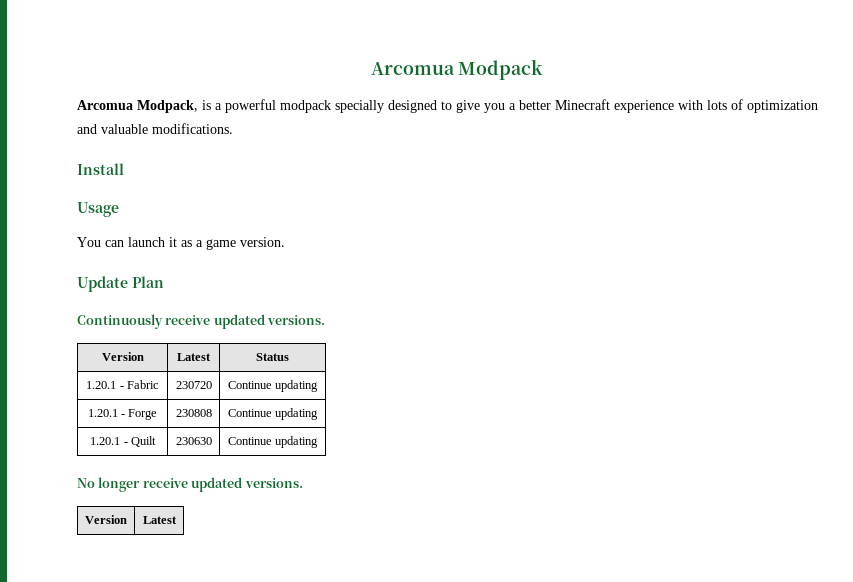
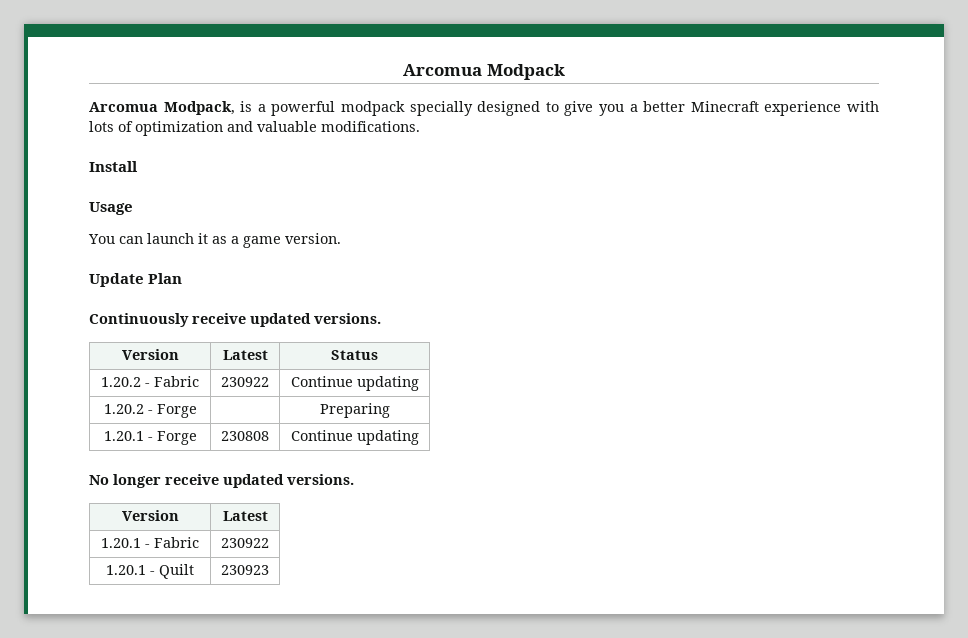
[86,380,159,389] [175,381,212,389] [227,380,319,392] 1.20.1 - Fabric | 230720 | Continue updating -> [101,376,199,387] [221,377,269,387] [290,376,419,391] [103,404,197,418] [319,403,390,418] 1.20.2 - Fabric | 230922 | Continue updating // 1.20.2 - Forge | | Preparing
[90,436,156,447] [175,437,212,445] [227,436,319,448] // 1.20.1 - Quilt | 230630 | Continue updating -> (419, 437) none
(177, 520) none -> [101,537,199,548] [221,538,269,548] [106,564,194,579] [221,565,269,575] // 1.20.1 - Fabric | 230922 // 1.20.1 - Quilt | 230923

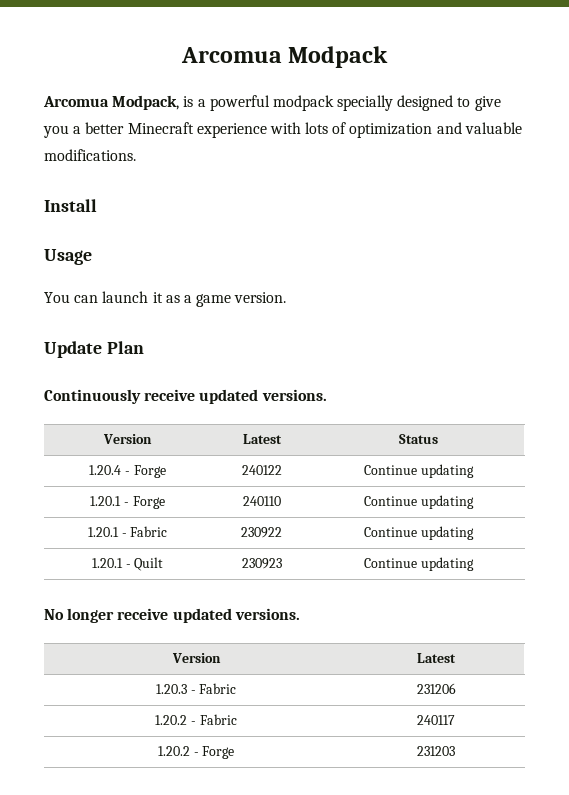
[101,377,141,387] 1.20.2 -> [89,465,166,478] [241,465,282,475] [364,464,474,478] [90,496,165,509] [242,496,281,506] [364,495,474,509] [87,527,119,537] 1.20.4 - Forge | 240122 | Continue updating // 1.20.1 - Forge | 240110 | Continue updating // 1.20.1
[103,404,197,418] [319,403,390,418] [103,431,197,445] [221,431,269,441] // 1.20.2 - Forge | | Preparing // 1.20.1 - Forge | 230808 -> [91,557,164,571] [241,558,282,569] // 1.20.1 - Quilt | 230923
[101,537,199,548] [221,538,269,548] [106,564,194,579] [221,565,269,575] 1.20.1 - Fabric | 230922 // 1.20.1 - Quilt | 230923 -> [155,683,237,694] [416,683,456,694] [155,714,237,725] [417,715,455,725] [157,746,235,759] [417,746,455,756] 1.20.3 - Fabric | 231206 // 1.20.2 - Fabric | 240117 // 1.20.2 - Forge | 231203

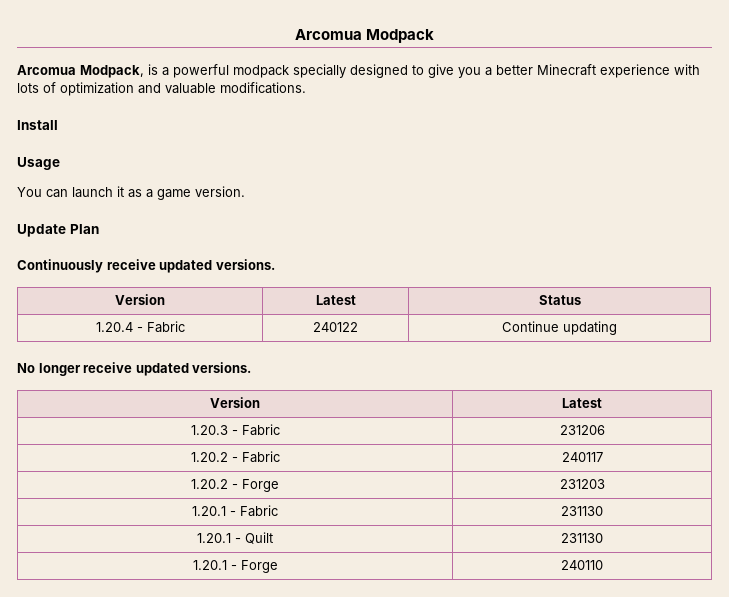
[133,465,166,478] Forge -> [146,321,185,333] Fabric
[90,496,165,509] [242,496,281,506] [364,495,474,509] [87,526,168,537] [241,527,282,538] [364,526,474,540] [91,557,164,571] [241,558,282,569] [364,557,474,571] // 1.20.1 - Forge | 240110 | Continue updating // 1.20.1 - Fabric | 230922 | Continue updating // 1.20.1 - Quilt | 230923 | Continue updating -> (617, 328) none
(455, 751) none -> [192,505,278,517] [561,506,603,516] [197,532,273,544] [561,533,603,543] [192,560,278,573] [561,560,603,570] // 1.20.1 - Fabric | 231130 // 1.20.1 - Quilt | 231130 // 1.20.1 - Forge | 240110

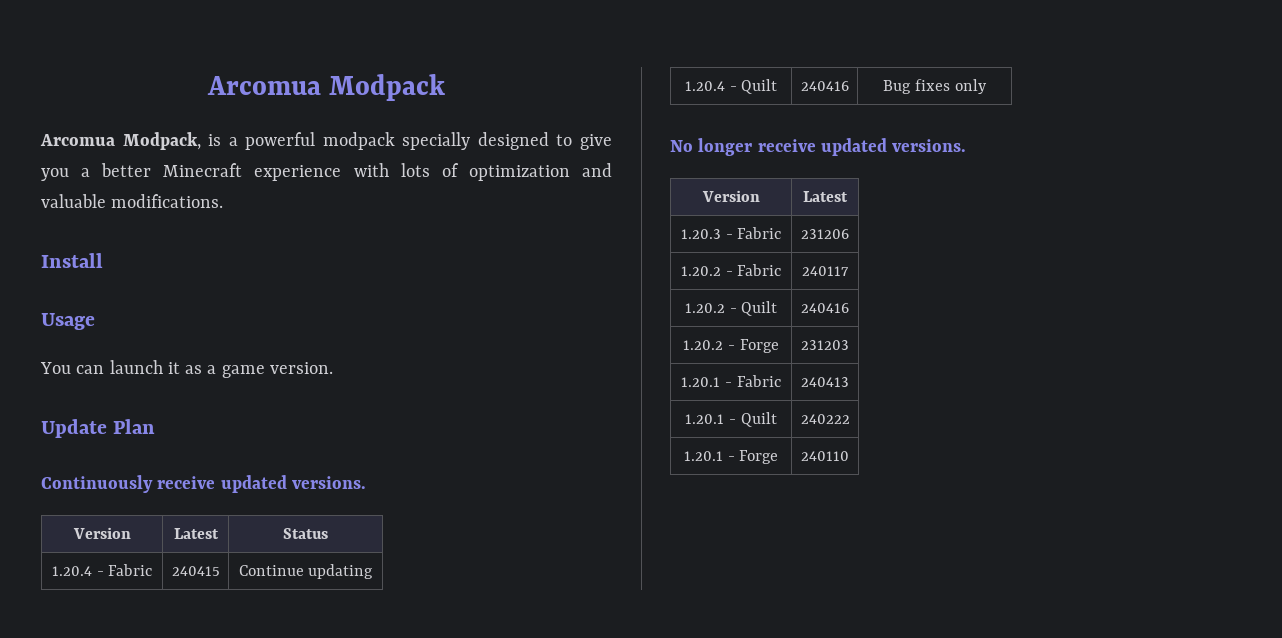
[313,322,359,332] 240122 -> [171,566,220,576] 240415
(617, 328) none -> [684,79,778,94] [800,81,849,91] [883,79,987,94] // 1.20.4 - Quilt | 240416 | Bug fixes only
(603, 457) none -> [684,301,778,316] [801,303,849,313] // 1.20.2 - Quilt | 240416
[561,506,603,516] 231130 -> [801,377,849,387] 240413
[561,533,603,543] 231130 -> [800,414,850,424] 240222

